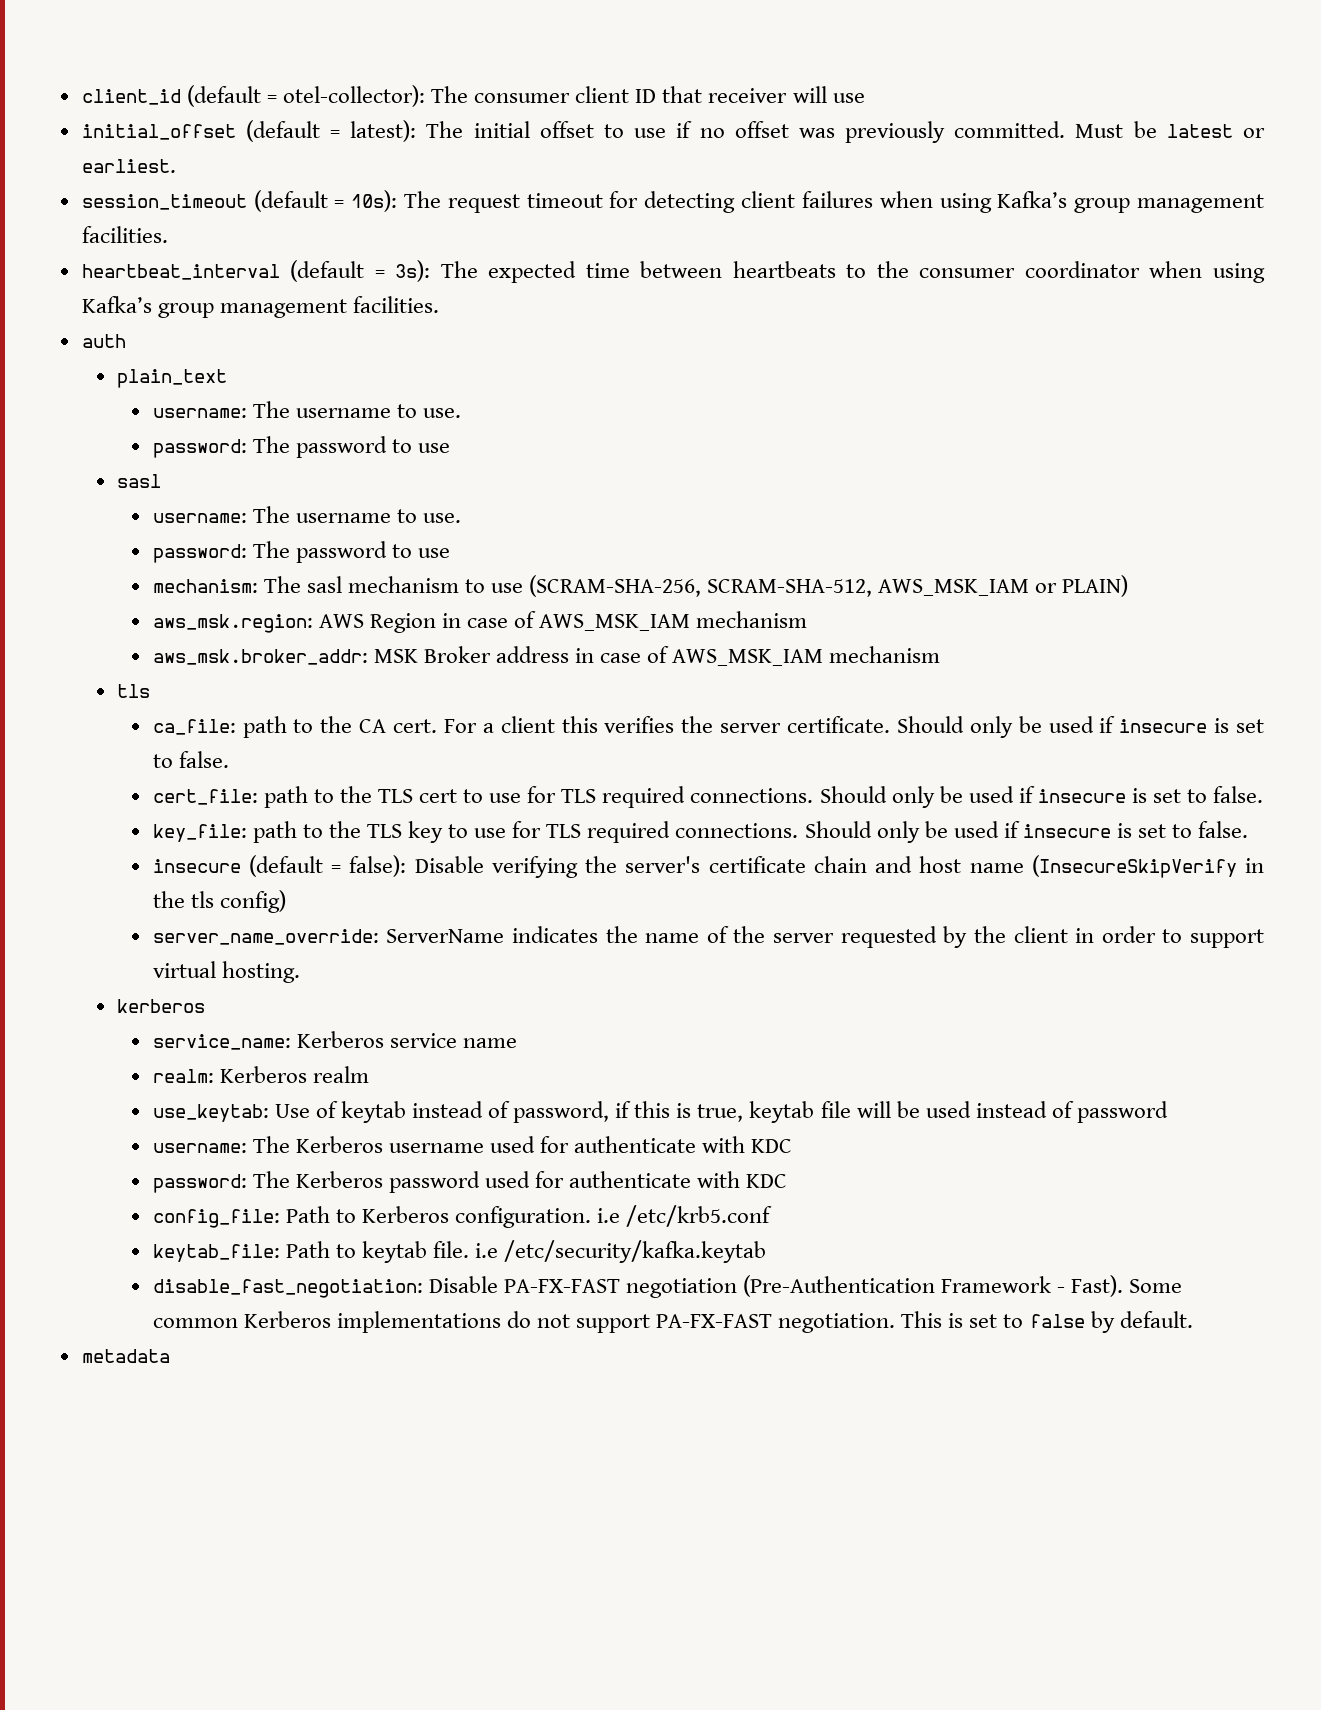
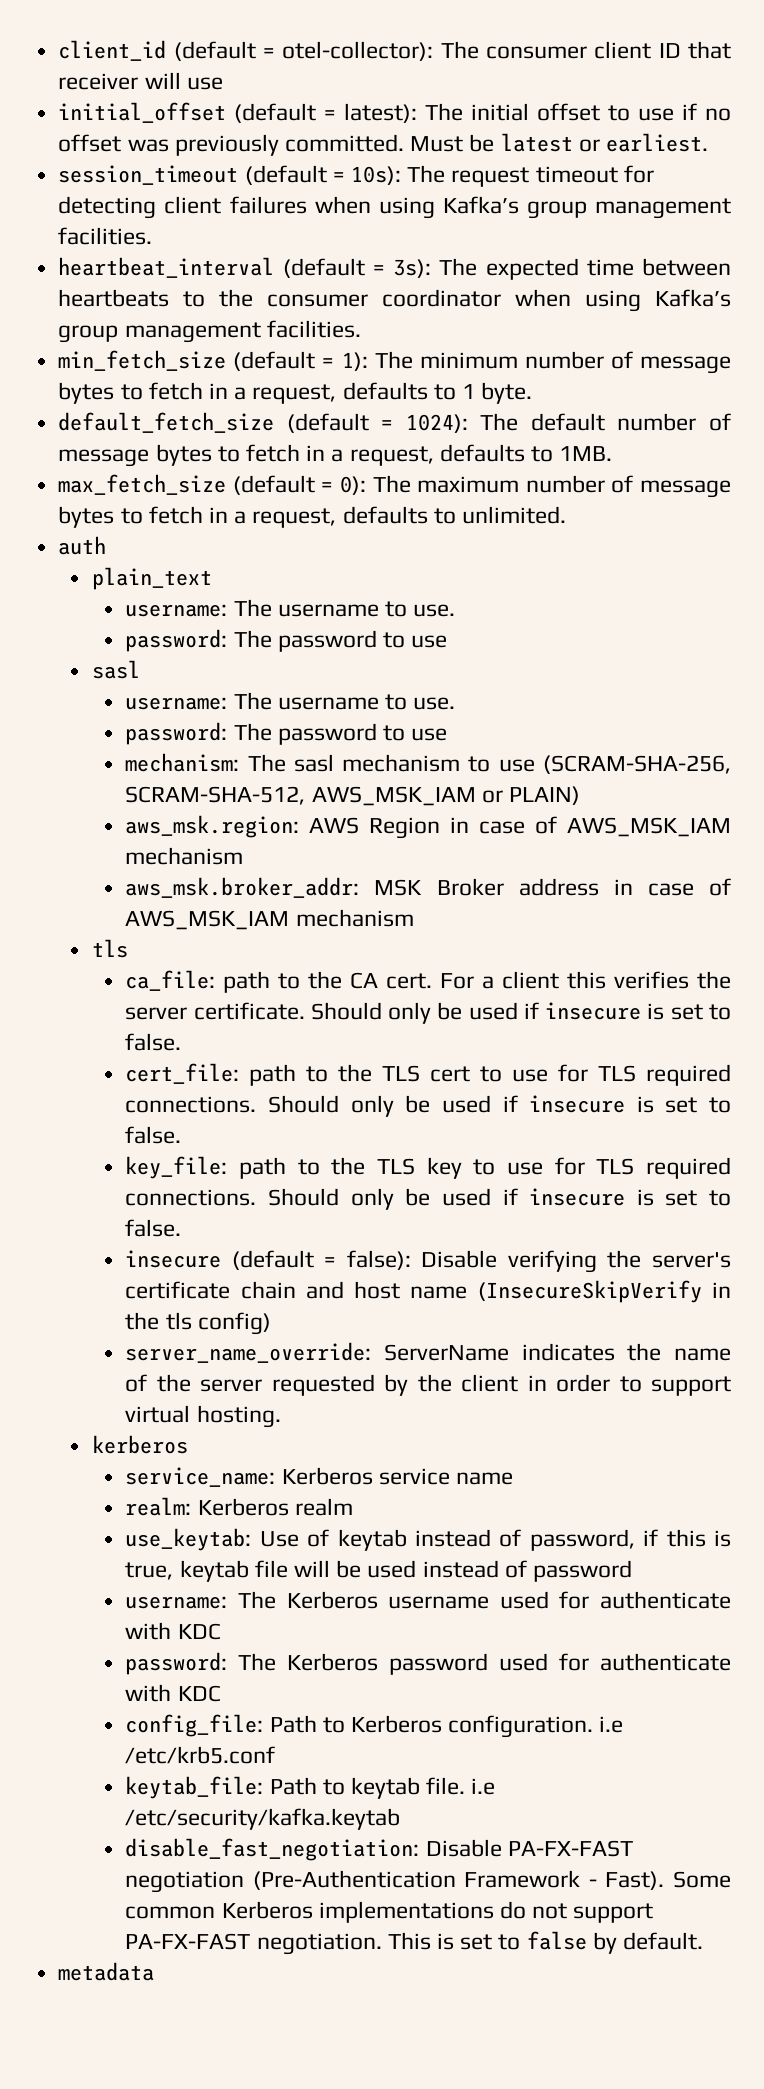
(439, 304) none -> [58,350,731,374] [58,382,533,404] [58,412,731,433] [58,444,613,467] [58,474,731,498] [58,506,566,528] // min_fetch_size (default = 1): The minimum number of message bytes to fetch in a request, defaults to 1 byte. // default_fetch_size (default = 1024): The default number of message bytes to fetch in a request, defaults to 1MB. // max_fetch_size (default = 0): The maximum number of message bytes to fetch in a request, defaults to unlimited.

